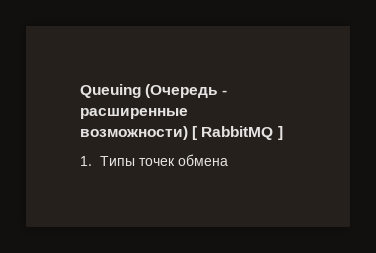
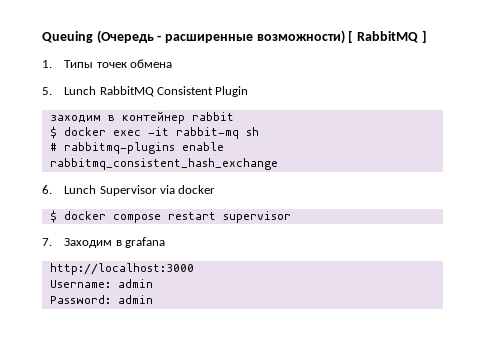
(228, 160) none -> [42,86,249,97] [49,111,234,124] [49,126,259,139] [49,142,224,154] [49,158,278,170] [42,185,216,196] [49,210,291,223] [42,237,166,248] [49,263,194,275] [49,279,153,288] [49,295,153,304] // 5. Lunch RabbitMQ Consistent Plugin // заходим в контейнер rabbit // $ docker exec -it rabbit-mq sh // # rabbitmq-plugins enable rabbitmq_consistent_hash_exchange // 6. Lunch Supervisor via docker // $ docker compose restart supervisor // 7. Заходим в grafana // http://localhost:3000 // Username: admin // Password: admin

